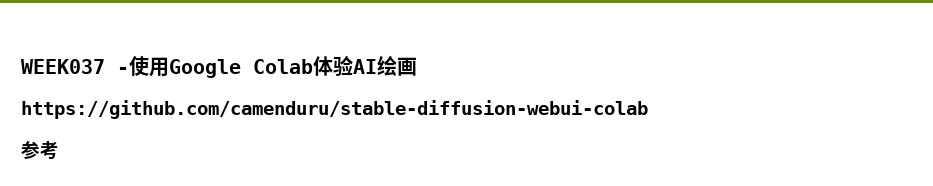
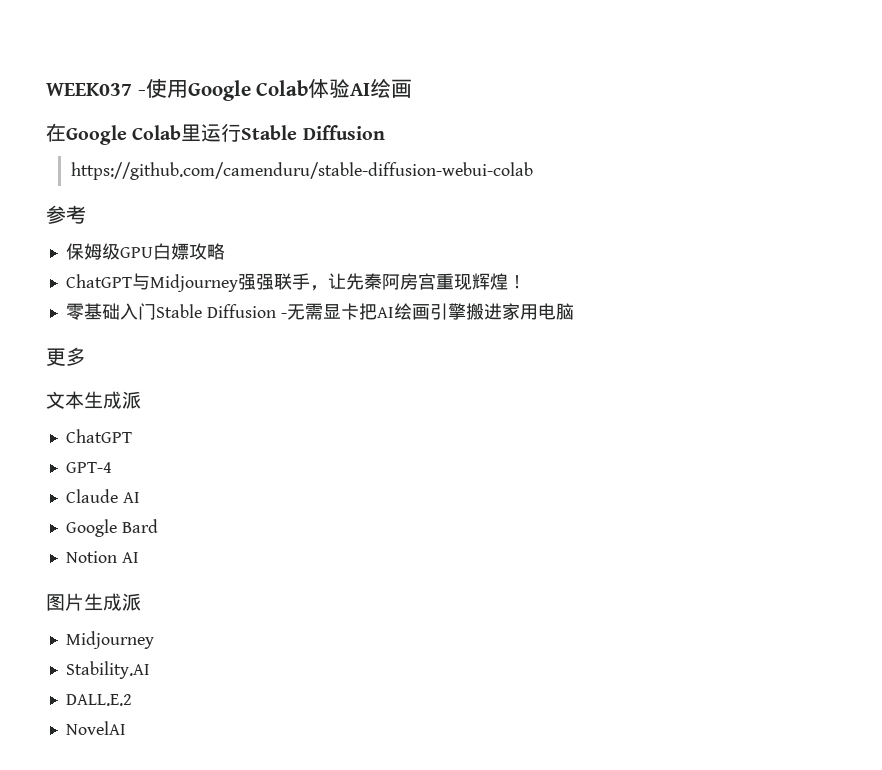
[21,100,648,119] [21,141,59,159] https://github.com/camenduru/stable-diffusion-webui-colab // 参考 -> [46,123,385,145] [71,162,534,180] [46,205,86,224] [65,243,225,260] [65,273,526,292] [65,303,574,320] [46,347,86,366] [46,391,141,409] [65,429,132,443] [65,462,112,473] [65,489,140,503] [65,519,158,537] [65,551,139,563] [46,593,141,611] [65,631,154,649] [65,661,150,679] [65,694,132,706] [65,721,126,735] 在Google Colab里运行Stable Diffusion // https://github.com/camenduru/stable-diffusion-webui-colab // 参考 // 保姆级GPU白嫖攻略 // ChatGPT与Midjourney强强联手，让先秦阿房宫重现辉煌！ // 零基础入门Stable Diffusion -无需显卡把AI绘画引擎搬进家用电脑 // 更多 // 文本生成派 // ChatGPT // GPT-4 // Claude AI // Google Bard // Notion AI // 图片生成派 // Midjourney // Stability.AI // DALL.E.2 // NovelAI

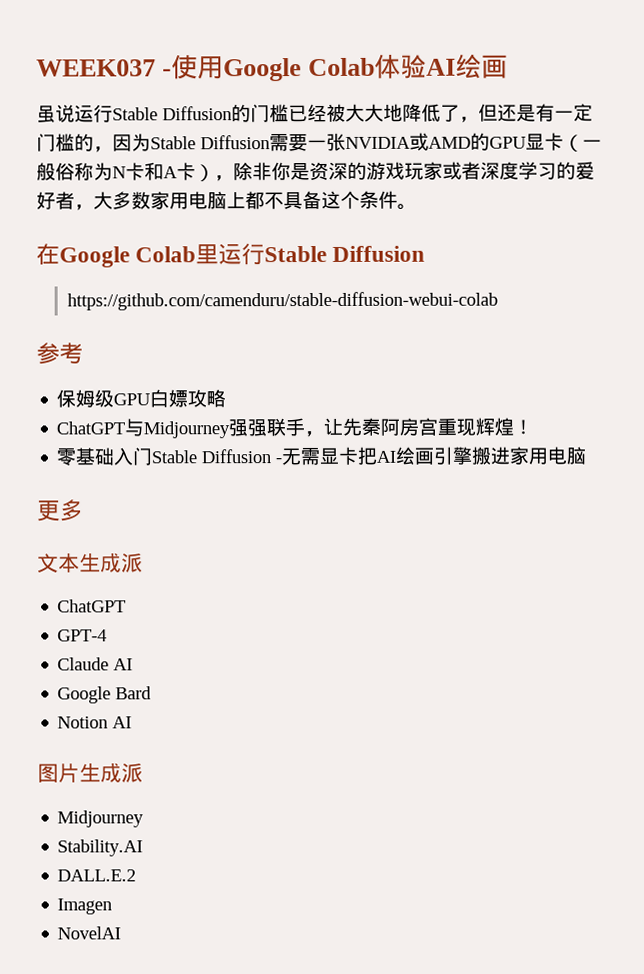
(413, 88) none -> [36,103,593,123] [36,132,602,153] [36,161,595,182] [36,190,417,211] // 虽说运行Stable Diffusion的门槛已经被大大地降低了，但还是有一定门槛的，因为Stable Diffusion需要一张NVIDIA或AMD的GPU显卡（一般俗称为N卡和A卡），除非你是资深的游戏玩家或者深度学习的爱好者，大多数家用电脑上都不具备这个条件。
(132, 700) none -> [57,898,113,915] // Imagen

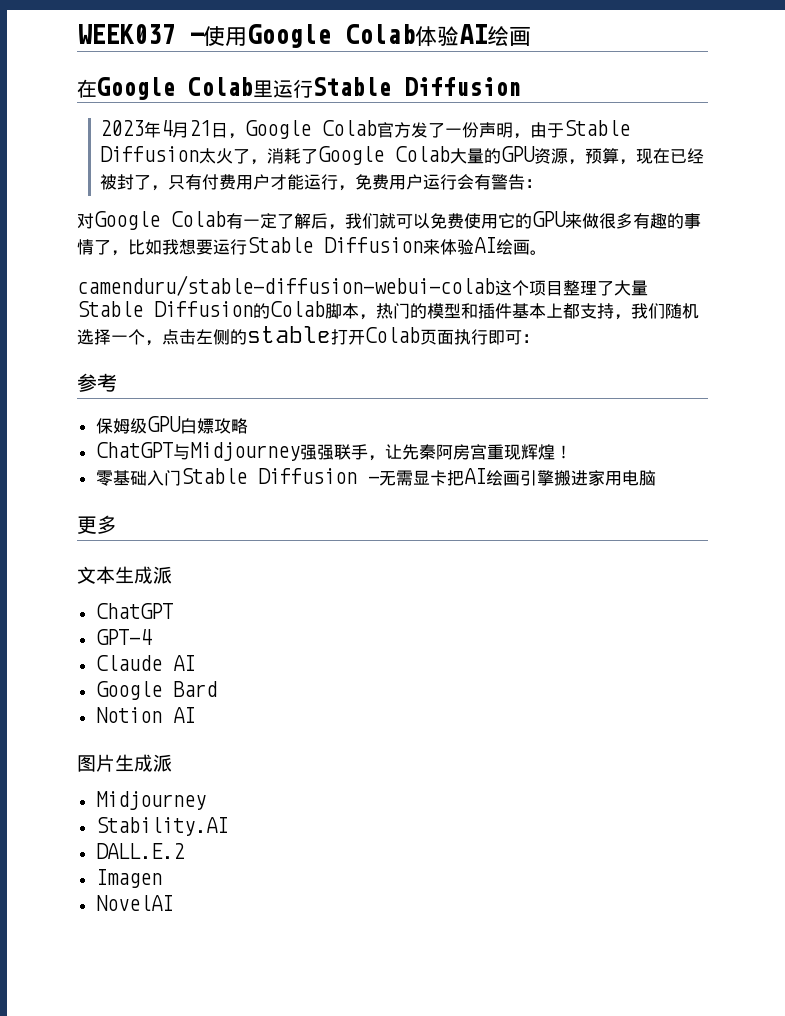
[36,103,593,123] [36,132,602,153] [36,161,595,182] [36,190,417,211] // 虽说运行Stable Diffusion的门槛已经被大大地降低了，但还是有一定门槛的，因为Stable Diffusion需要一张NVIDIA或AMD的GPU显卡（一般俗称为N卡和A卡），除非你是资深的游戏玩家或者深度学习的爱好者，大多数家用电脑上都不具备这个条件。 -> (531, 36) none
[66,291,498,311] https://github.com/camenduru/stable-diffusion-webui-colab -> [99,120,630,139] [99,146,704,165] [99,174,542,191] [77,211,701,230] [77,237,547,256] [77,275,648,296] [77,301,699,320] [77,326,539,346] 2023年4月21日，Google Colab官方发了一份声明，由于Stable Diffusion太火了，消耗了Google Colab大量的GPU资源，预算，现在已经被封了，只有付费用户才能运行，免费用户运行会有警告： // 对Google Colab有一定了解后，我们就可以免费使用它的GPU来做很多有趣的事情了，比如我想要运行Stable Diffusion来体验AI绘画。 // camenduru/stable-diffusion-webui-colab这个项目整理了大量Stable Diffusion的Colab脚本，热门的模型和插件基本上都支持，我们随机选择一个，点击左侧的stable打开Colab页面执行即可：

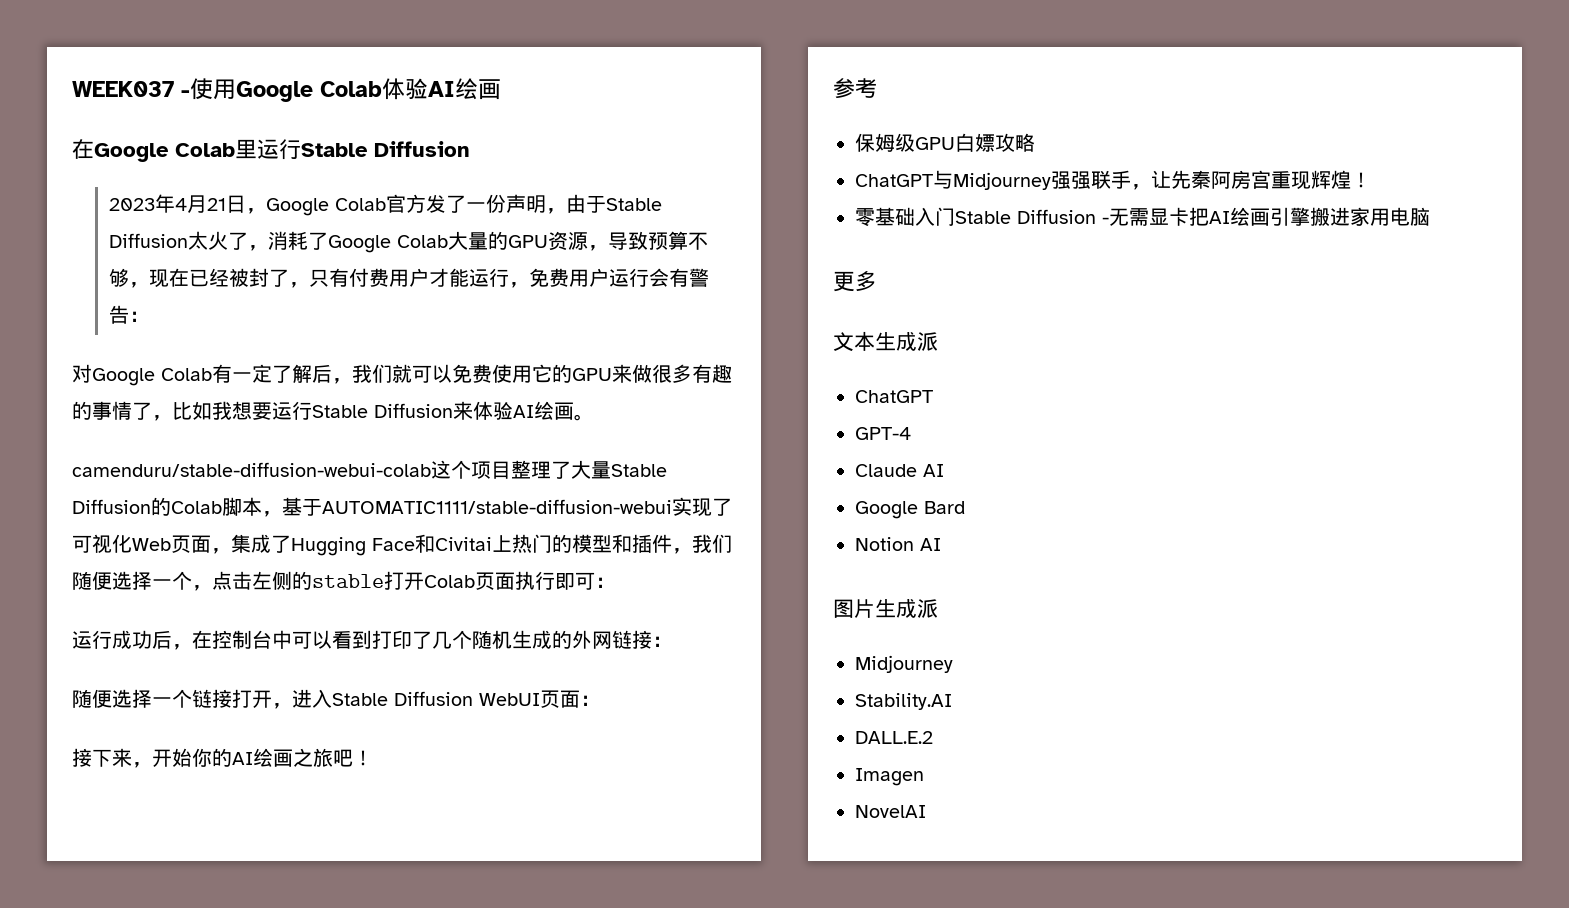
[584,148,619,164] 预算 -> [608,231,709,250] [109,268,130,287] 导致预算不够
(376, 317) none -> [282,497,732,517] [72,534,512,556] 基于AUTOMATIC1111/stable-diffusion-webui实现了可视化Web页面，集成了Hugging Face和Civitai上
[512,303,614,319] 基本上都支持 -> (672, 543) none
[682,303,699,319] 机 -> [92,571,112,590] 便
(539, 338) none -> [72,630,672,650] [72,689,600,709] [72,748,373,768] // 运行成功后，在控制台中可以看到打印了几个随机生成的外网链接： // 随便选择一个链接打开，进入Stable Diffusion WebUI页面： // 接下来，开始你的AI绘画之旅吧！

